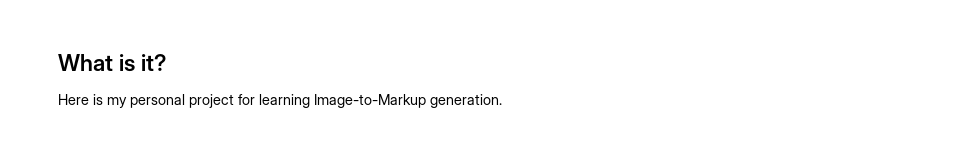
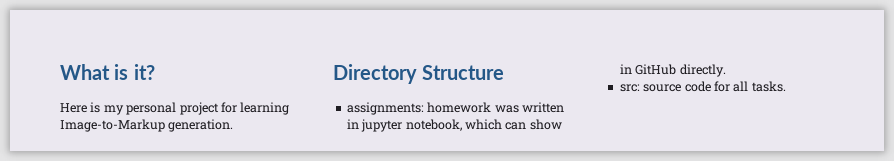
(502, 101) none -> [333,64,505,84] [346,102,564,115] [346,119,562,132] [619,64,726,77] [619,81,786,92] // Directory Structure // assignments: homework was written in jupyter notebook, which can show in GitHub directly. // src: source code for all tasks.

